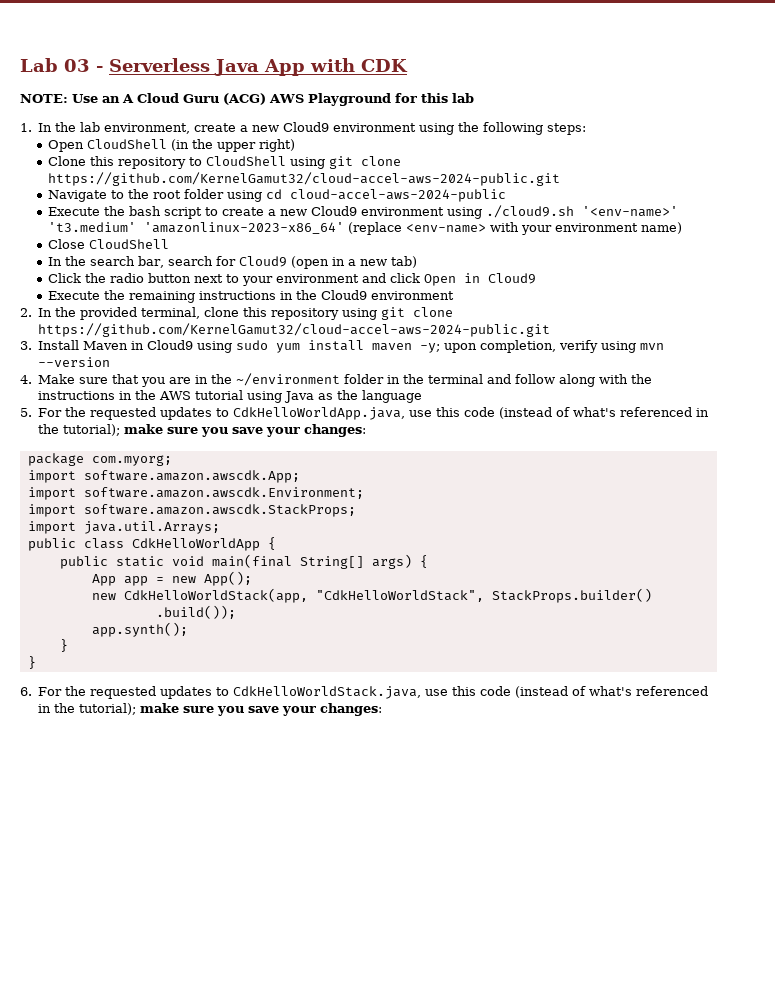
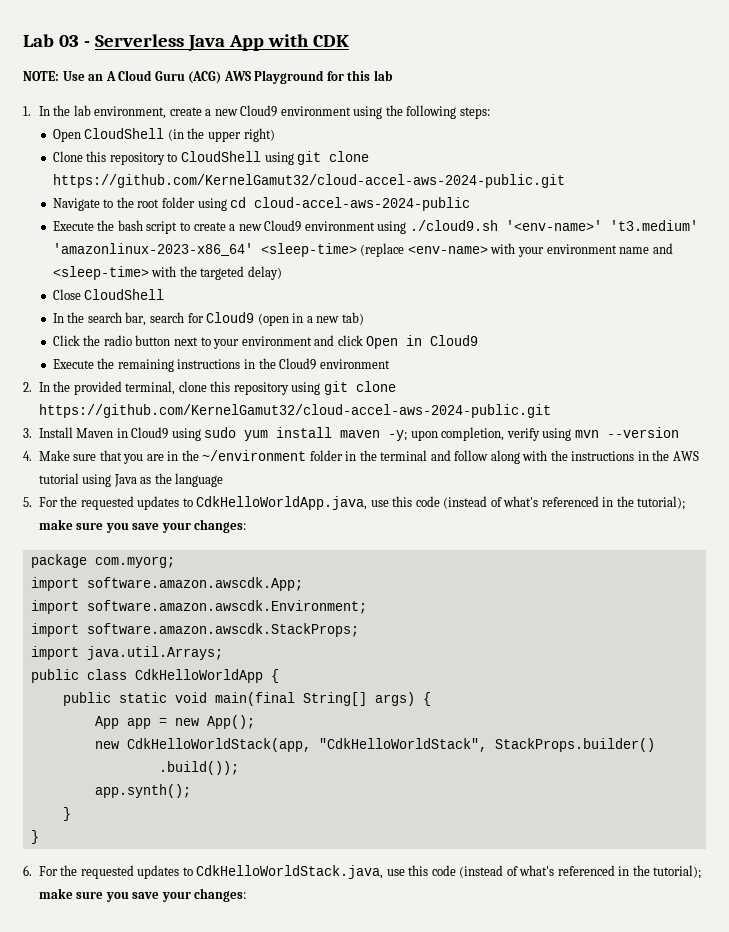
(345, 228) none -> [260,243,357,257] <sleep-time>
[641,222,683,234] name) -> [619,243,673,254] [52,266,282,280] name and <sleep-time> with the targeted delay)

